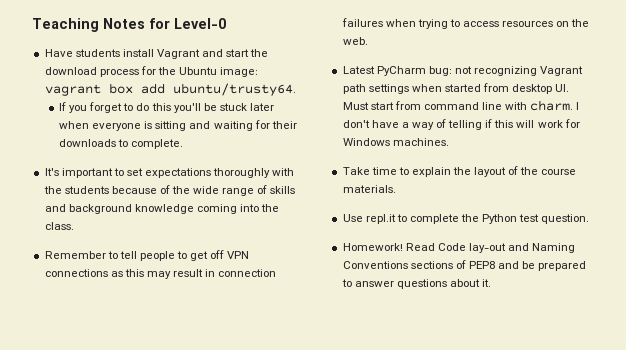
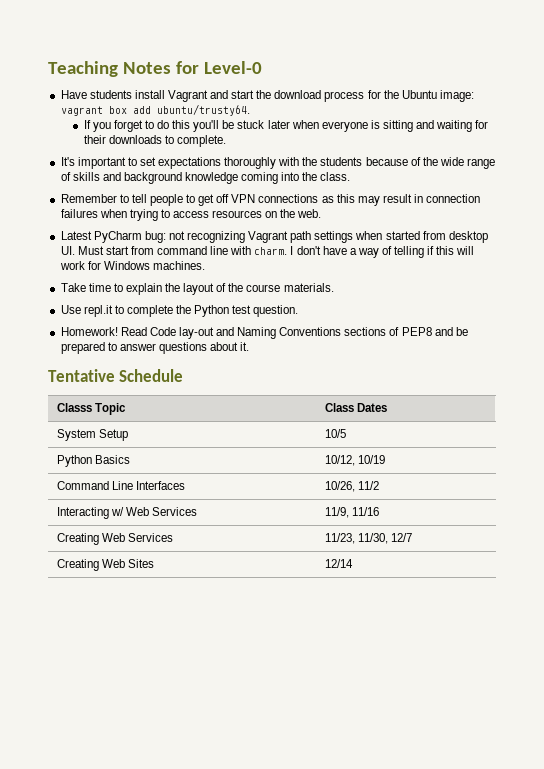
(492, 283) none -> [48,369,184,382] [56,403,126,415] [324,403,387,412] [56,429,128,441] [324,429,346,438] [56,455,130,467] [324,455,385,466] [56,481,186,490] [324,481,379,492] [56,507,198,519] [324,507,379,518] [56,533,174,545] [324,533,413,544] [56,559,155,571] [324,559,353,568] // Tentative Schedule // Classs Topic | Class Dates // System Setup | 10/5 // Python Basics | 10/12, 10/19 // Command Line Interfaces | 10/26, 11/2 // Interacting w/ Web Services | 11/9, 11/16 // Creating Web Services | 11/23, 11/30, 12/7 // Creating Web Sites | 12/14

